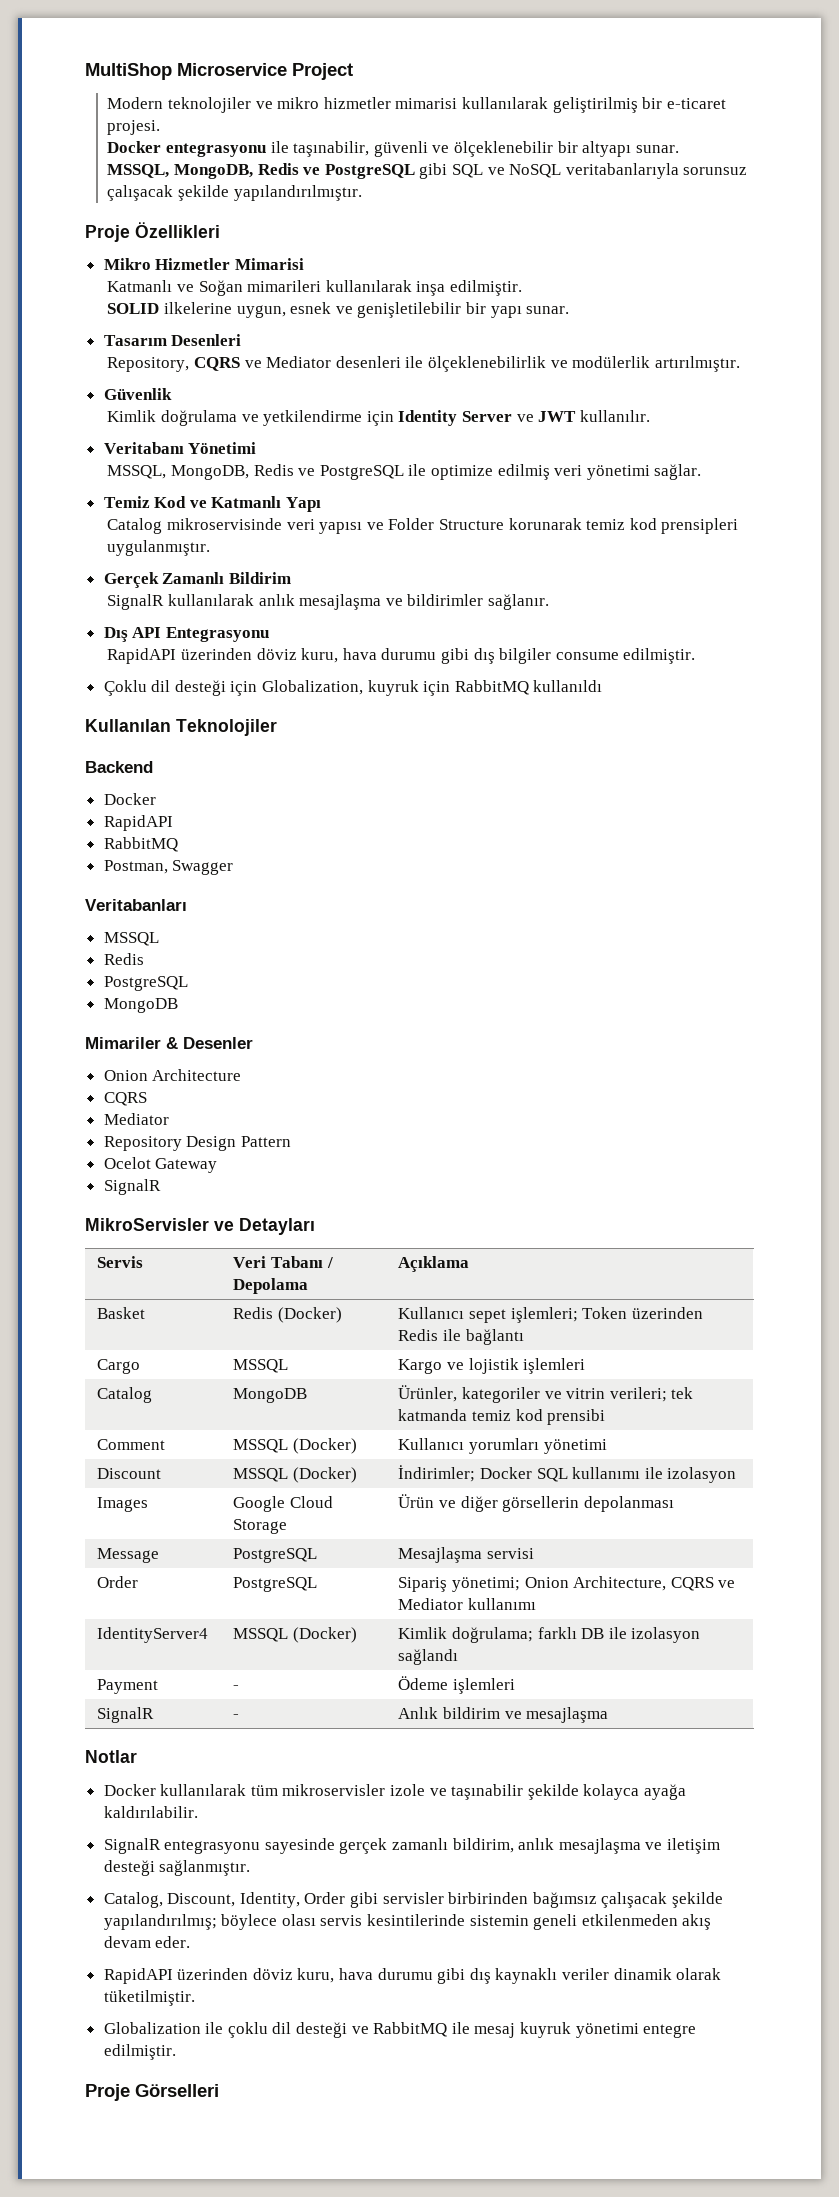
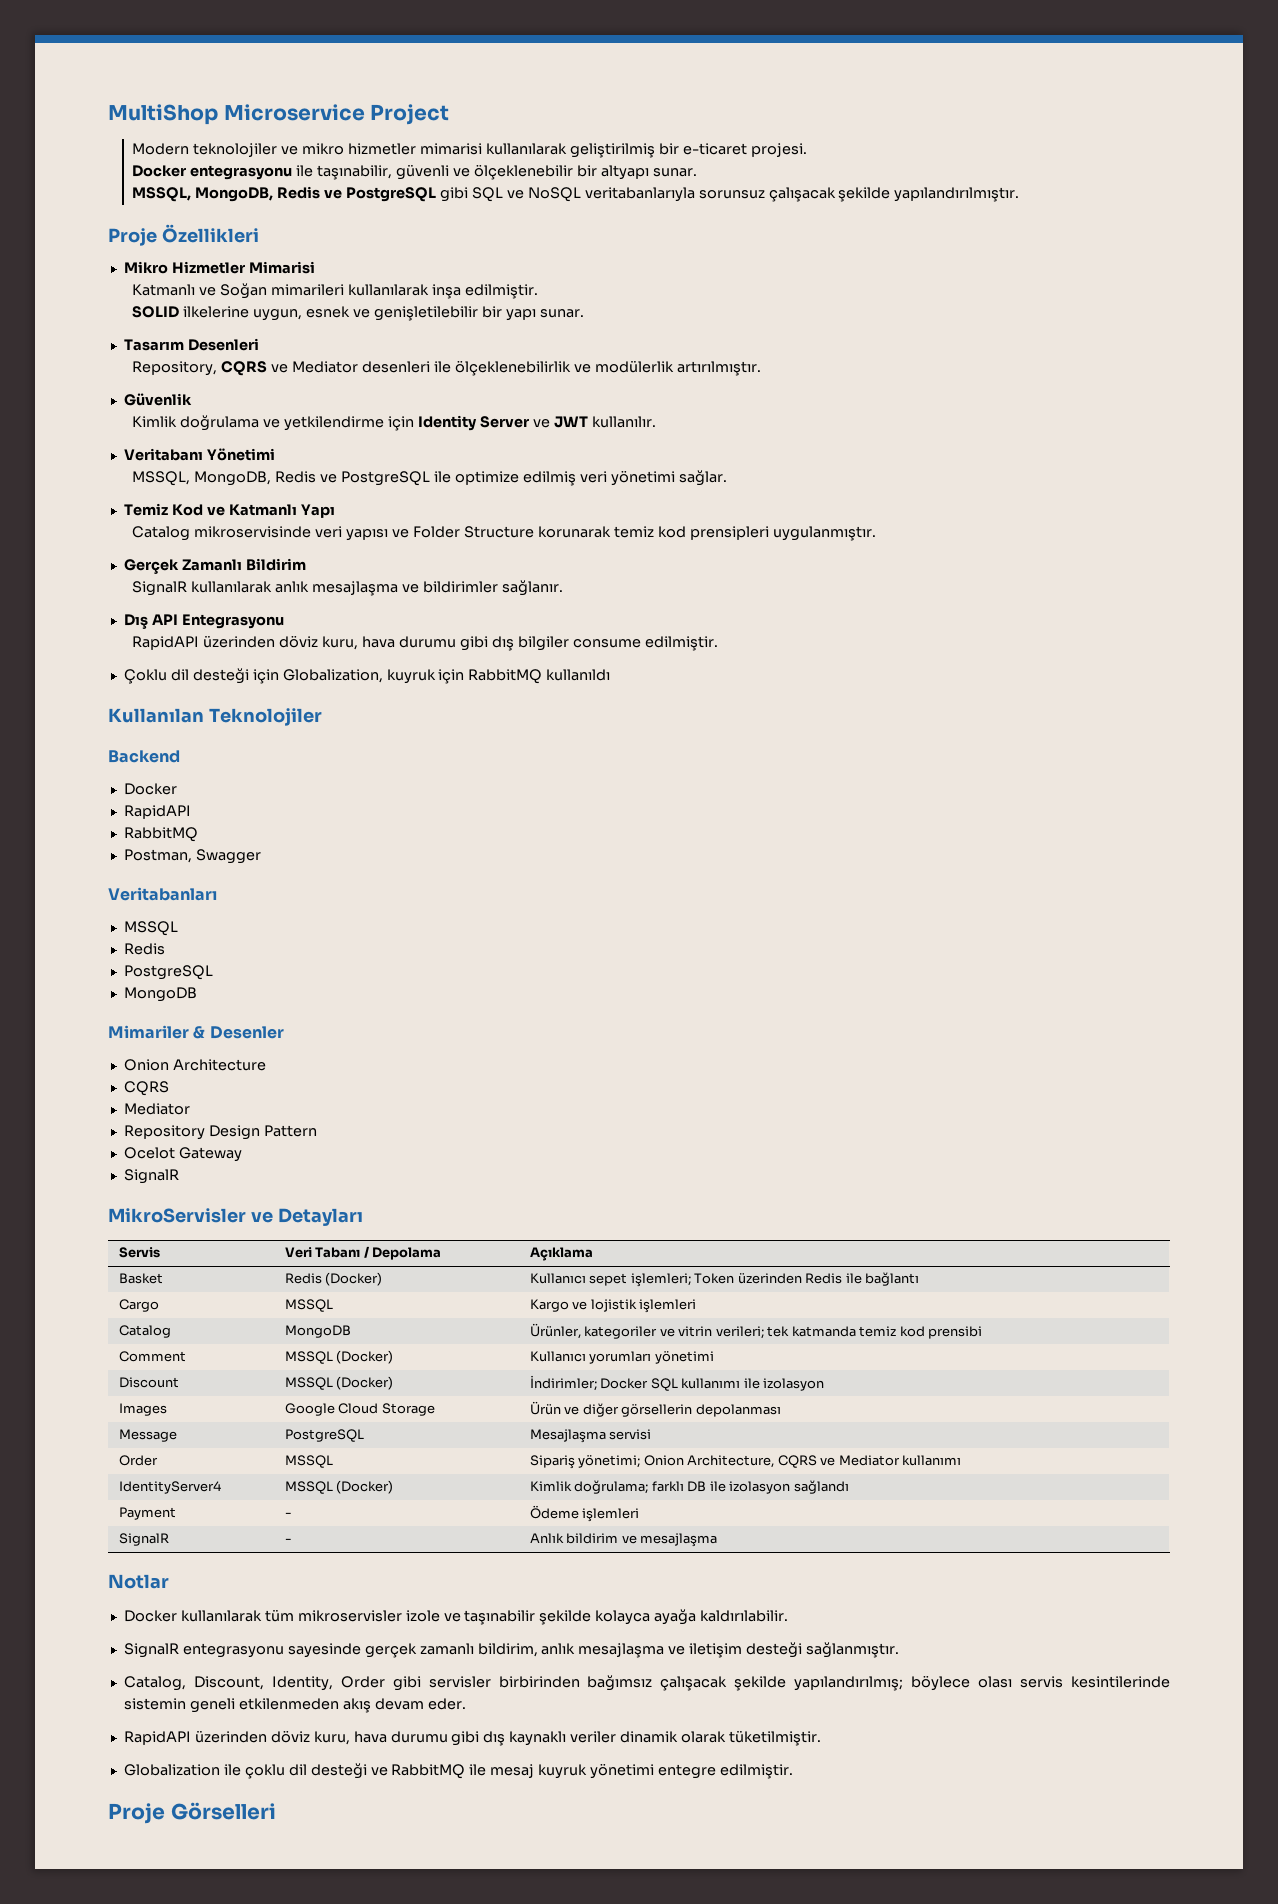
[233,1577,318,1592] PostgreSQL -> [284,1455,333,1468] MSSQL

